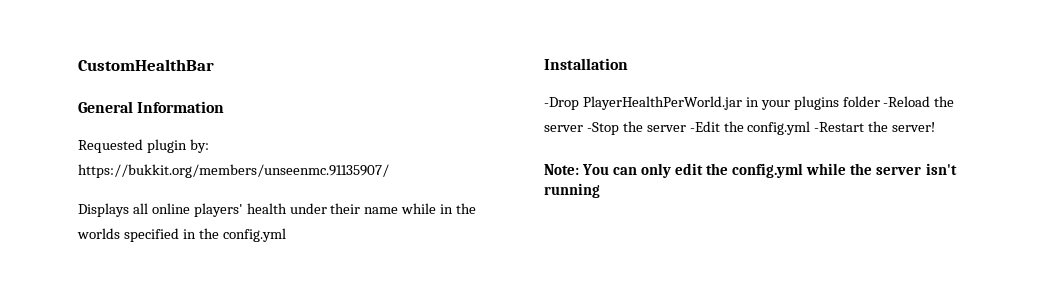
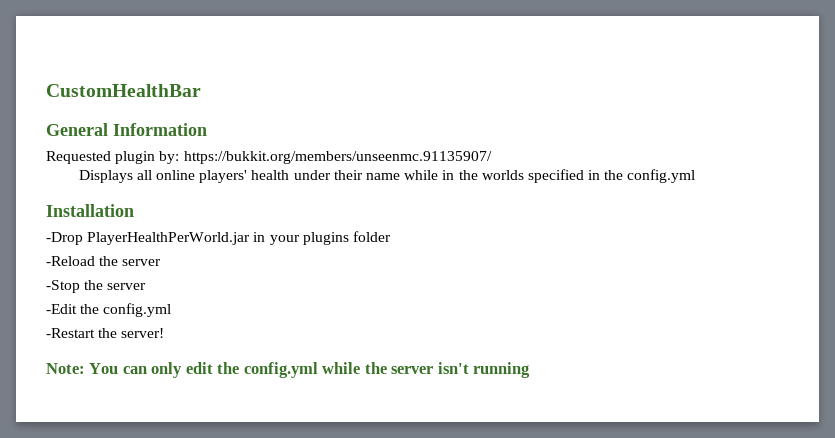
(880, 101) none -> (391, 236) //
(583, 128) none -> (162, 262) //
(686, 128) none -> (147, 286) //
(811, 128) none -> (172, 310) //

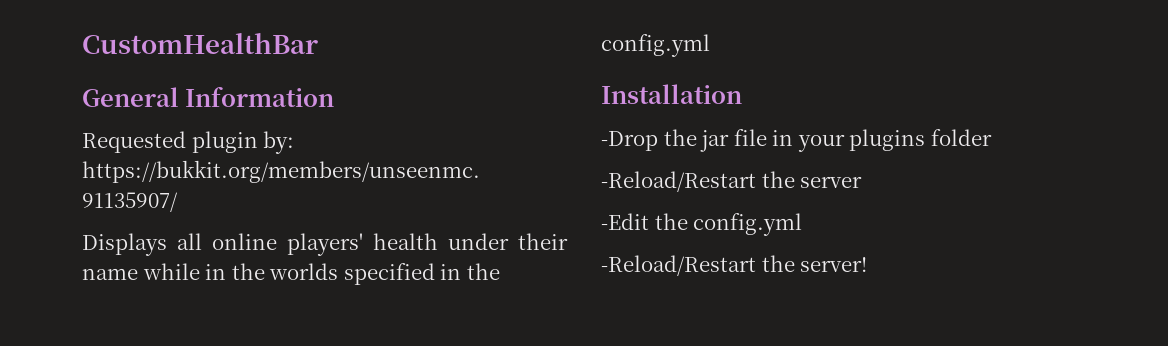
[87,232,251,245] PlayerHealthPerWorld.jar -> [663,129,767,152] the jar file
[46,256,162,266] [46,280,80,293] -Reload the server // -Stop -> [601,171,756,192] -Reload/Restart
[46,328,95,338] -Restart -> [601,255,756,276] -Reload/Restart
[46,362,531,378] // Note: You can only edit the config.yml while the server isn't running -> (868, 264) none

